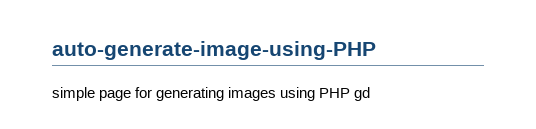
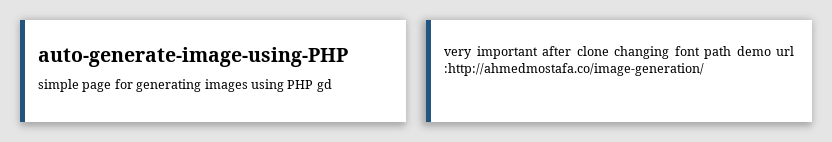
(371, 94) none -> [444,46,794,59] [444,63,704,76] // very important after clone changing font path demo url :http://ahmedmostafa.co/image-generation/

